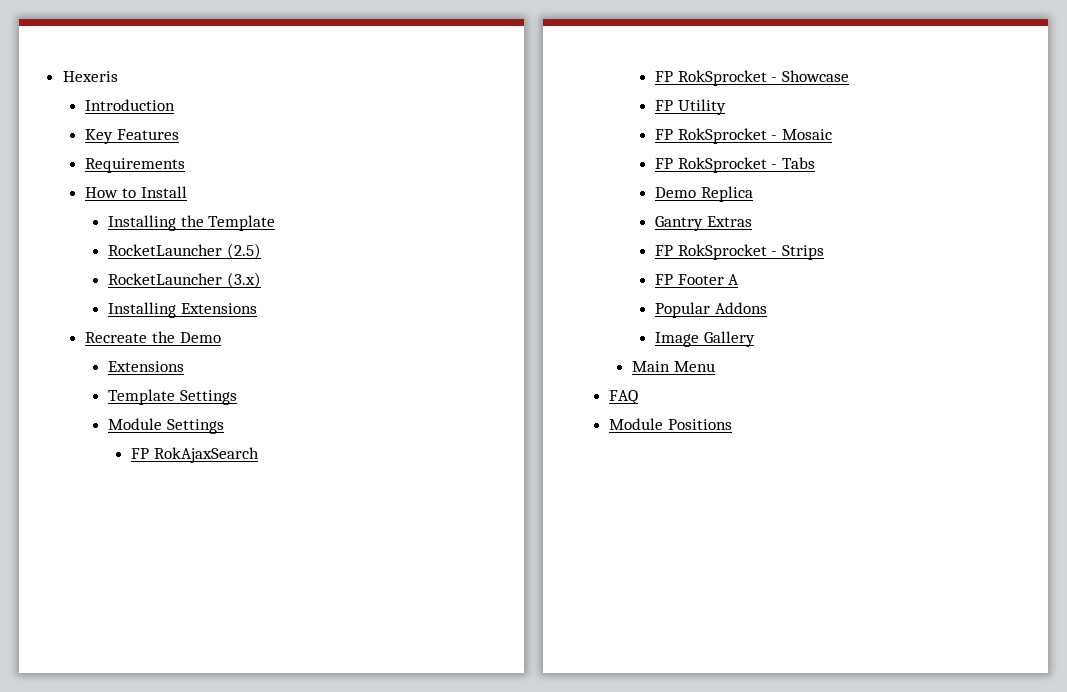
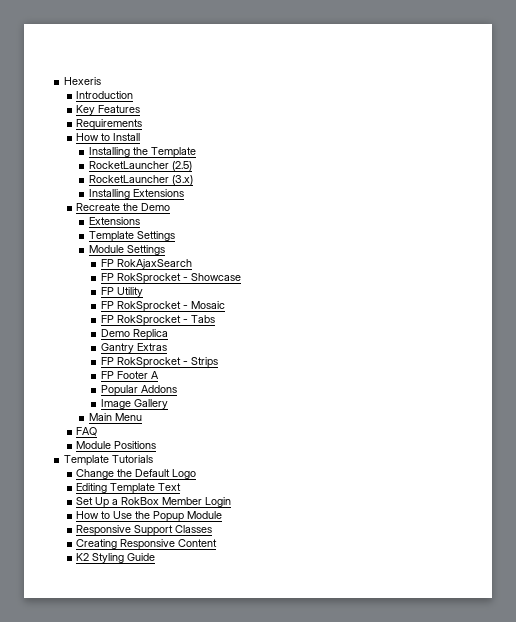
(733, 424) none -> [64,455,154,466] [76,469,197,479] [76,483,182,494] [76,497,232,508] [76,511,223,522] [76,525,213,536] [76,539,218,550] [76,553,156,563] // Template Tutorials // Change the Default Logo // Editing Template Text // Set Up a RokBox Member Login // How to Use the Popup Module // Responsive Support Classes // Creating Responsive Content // K2 Styling Guide

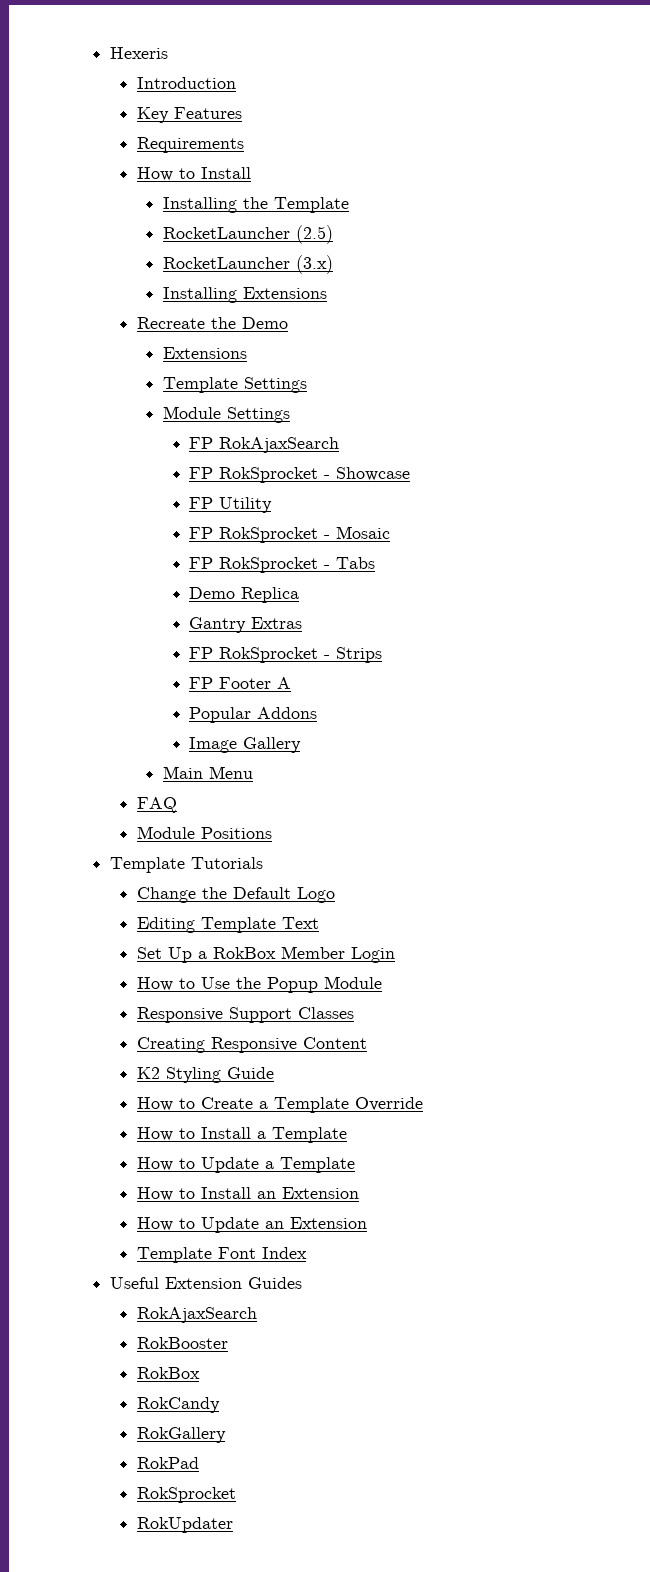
(156, 557) none -> [136,1097,423,1113] [136,1127,347,1143] [136,1157,355,1173] [136,1187,359,1201] [136,1217,367,1233] [136,1247,307,1263] [110,1277,303,1289] [136,1307,257,1323] [136,1337,228,1349] [136,1367,200,1379] [136,1397,220,1413] [136,1427,226,1443] [136,1457,199,1469] [136,1487,236,1503] [136,1517,233,1533] // How to Create a Template Override // How to Install a Template // How to Update a Template // How to Install an Extension // How to Update an Extension // Template Font Index // Useful Extension Guides // RokAjaxSearch // RokBooster // RokBox // RokCandy // RokGallery // RokPad // RokSprocket // RokUpdater

